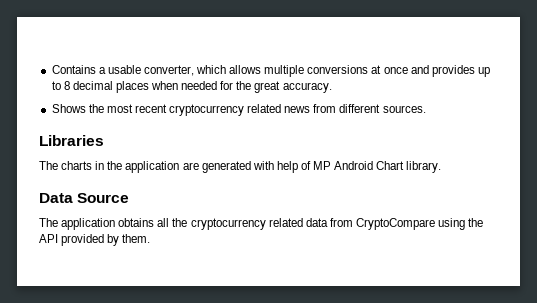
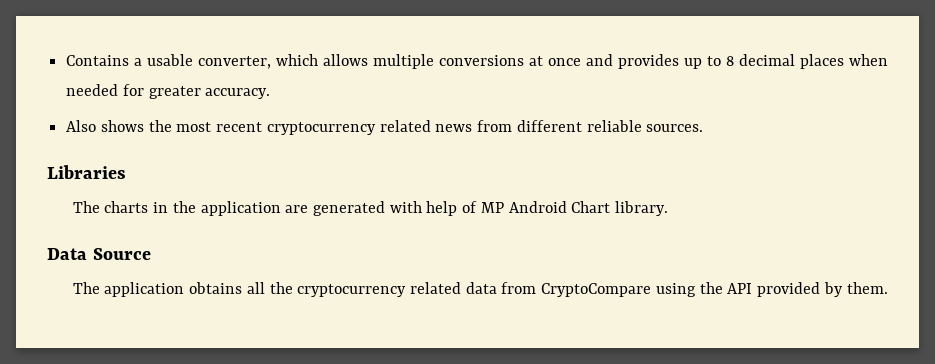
[236,81,281,93] the great -> [148,86,201,99] greater
[51,104,86,113] Shows -> [66,120,144,132] Also shows
(381, 108) none -> [586,120,642,132] reliable

